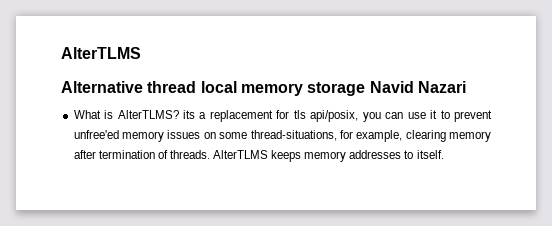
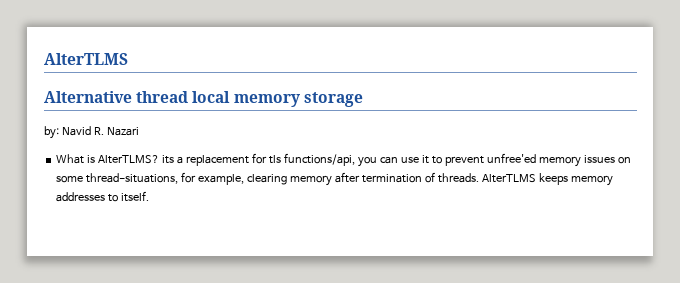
[369,81,414,93] Navid -> [44,126,104,139] // by: Navid R.
[310,110,359,122] api/posix, -> [283,153,355,166] functions/api,

